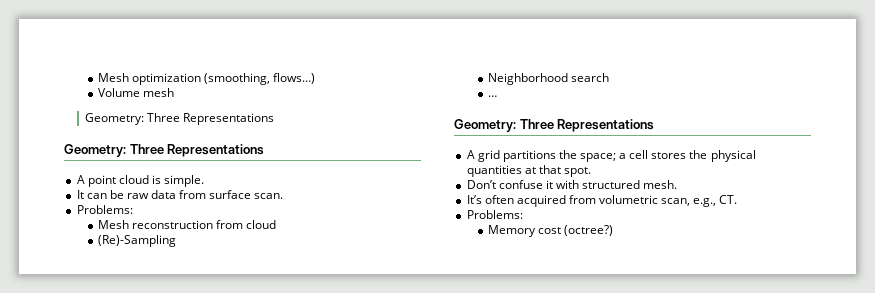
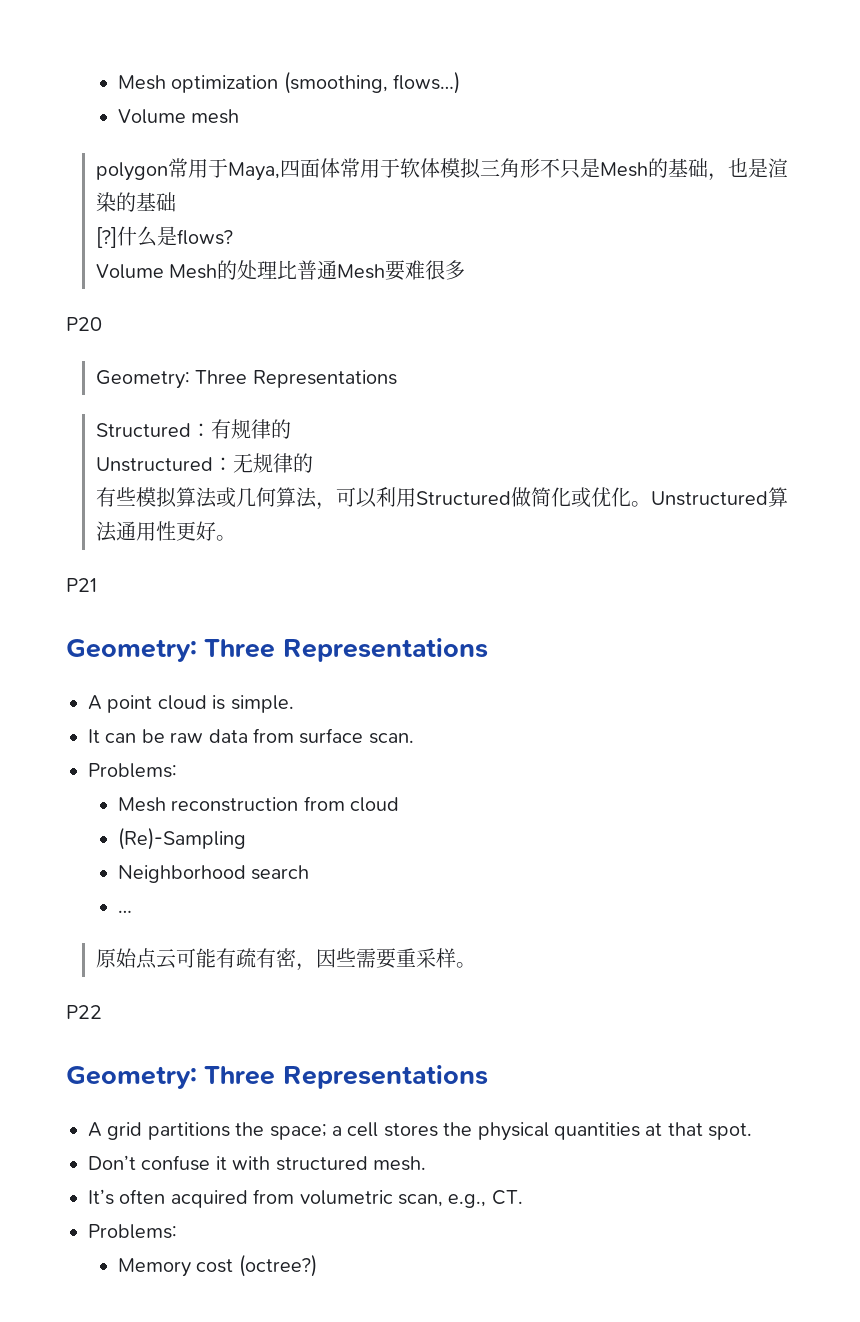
[85,113,275,125] Geometry: Three Representations -> [95,158,788,181] [95,192,176,212] [95,226,233,248] [95,260,466,281] [66,317,102,331] [95,370,397,389] [95,419,291,439] [95,453,313,473] [95,487,788,510] [95,521,236,542] [66,578,97,592] polygon常用于Maya,四面体常用于软体模拟三角形不只是Mesh的基础，也是渲染的基础 // [?]什么是flows? // Volume Mesh的处理比普通Mesh要难很多 // P20 // Geometry: Three Representations // Structured：有规律的 // Unstructured：无规律的 // 有些模拟算法或几何算法，可以利用Structured做简化或优化。Unstructured算法通用性更好。 // P21
(497, 96) none -> [95,948,476,971] [66,1005,102,1019] // 原始点云可能有疏有密，因些需要重采样。 // P22

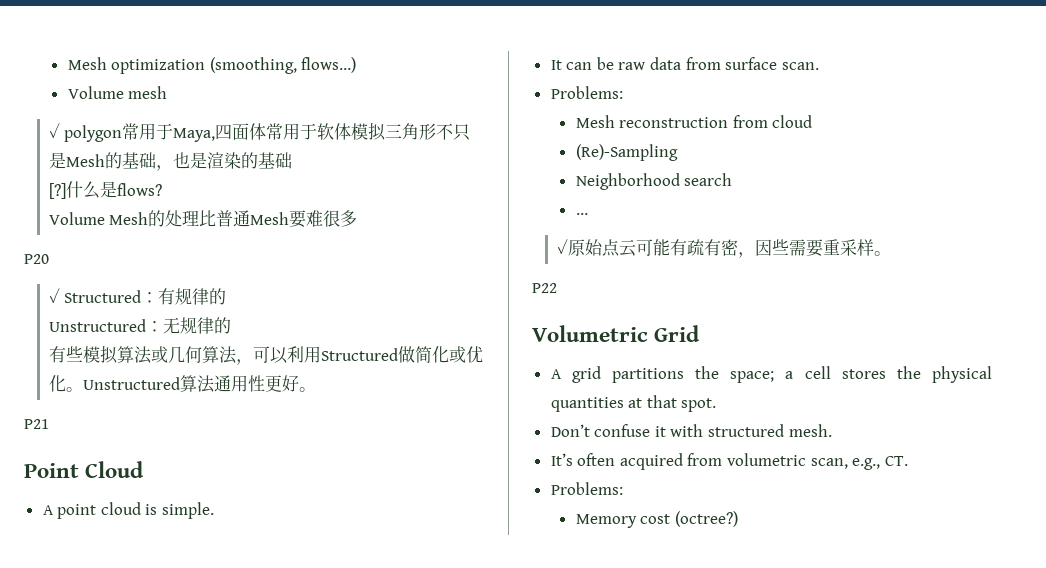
(240, 116) none -> [48,123,60,138] ✓
[95,370,397,389] Geometry: Three Representations // -> [48,288,60,303] ✓
[66,638,488,662] Geometry: Three Representations -> [24,461,145,478] Point Cloud
(132, 911) none -> [556,239,568,254] ✓
[66,1065,488,1089] Geometry: Three Representations -> [532,325,701,342] Volumetric Grid

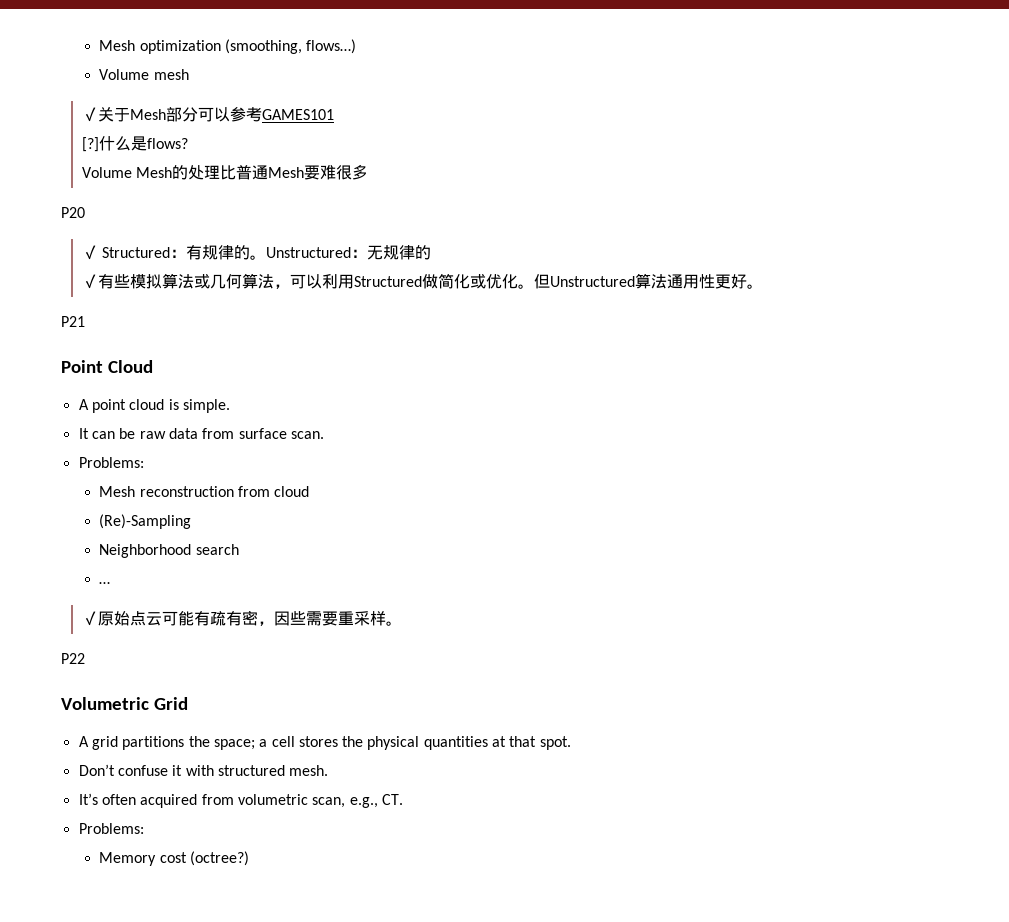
[64,122,471,142] [48,152,292,171] polygon常用于Maya,四面体常用于软体模拟三角形不只是Mesh的基础，也是渲染的基础 -> [97,107,334,122] 关于Mesh部分可以参考GAMES101
(227, 296) // -> [250,255,267,260] 。
(231, 325) none -> [81,274,98,289] ✓
(83, 389) none -> [533,274,550,289] 但

